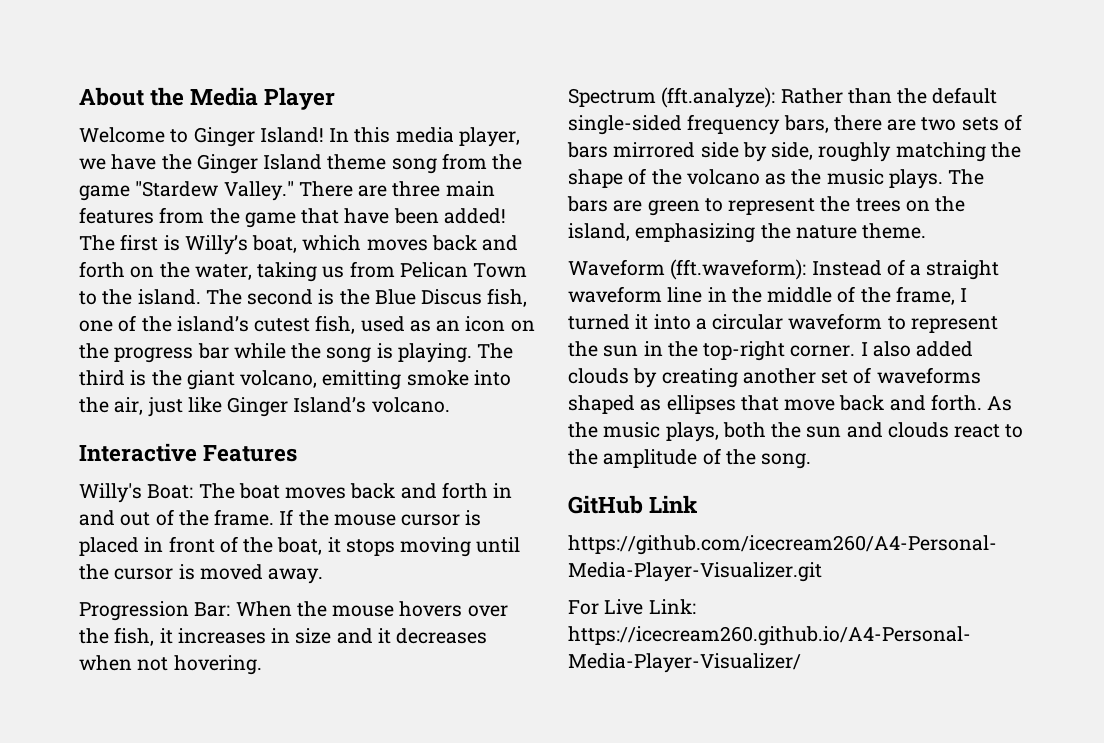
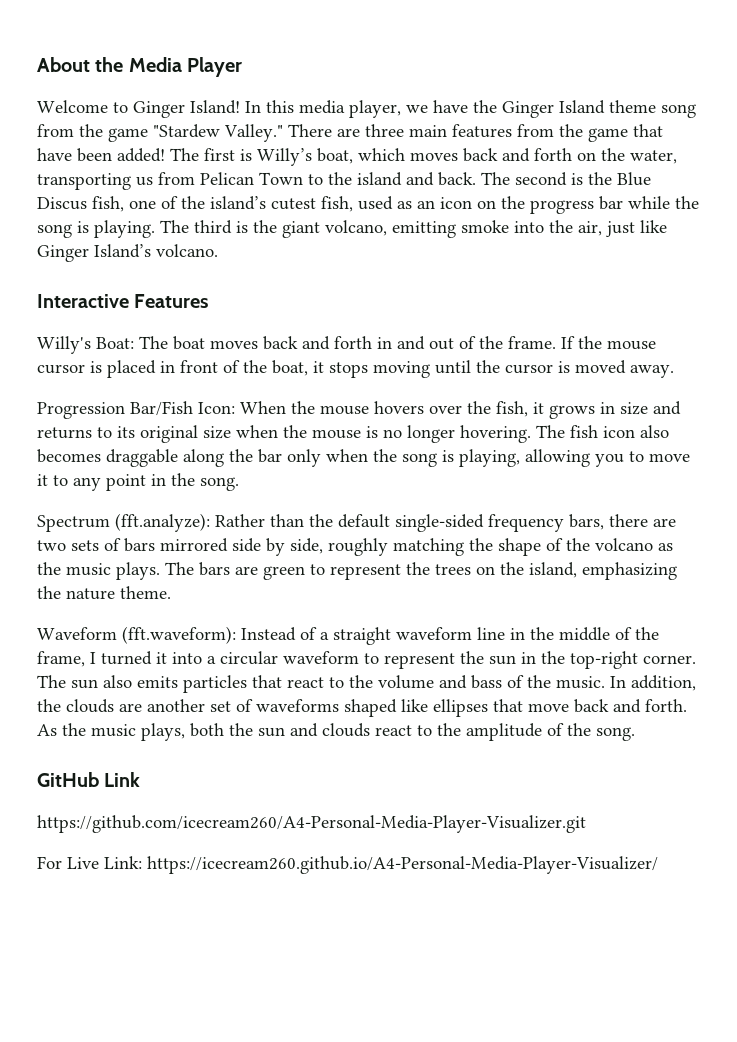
[257,262,318,282] taking -> [37,173,131,190] transporting
[137,289,201,305] island. -> [357,172,476,186] island and back.
[194,602,231,617] Bar: -> [130,401,235,416] Bar/Fish Icon:
[177,628,266,644] increases -> [549,405,595,419] grows
[377,628,488,644] [79,655,262,675] it decreases when not hovering. -> [37,425,669,443] [37,449,690,467] [37,473,239,491] returns to its original size when the mouse is no longer hovering. The fish icon also becomes draggable along the bar only when the song is playing, allowing you to move it to any point in the song.
[860,341,974,357] [568,368,738,388] I also added clouds by creating -> [37,675,696,693] [37,699,142,713] The sun also emits particles that react to the volume and bass of the music. In addition, the clouds are
[640,399,662,411] as -> [401,699,428,712] like

